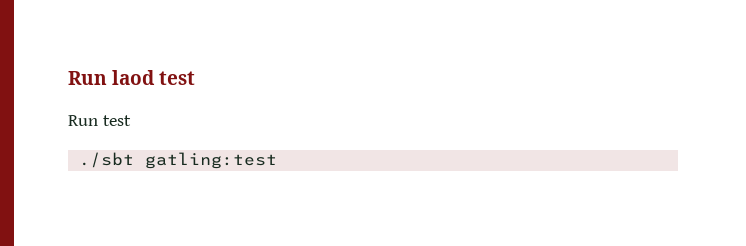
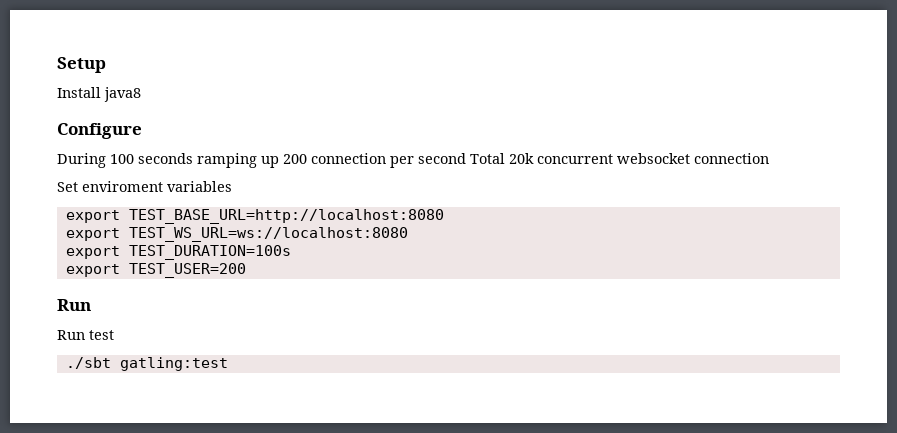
[68,70,196,85] Run laod test -> [57,57,106,73] [57,87,141,102] [57,123,142,139] [57,153,769,168] [57,181,232,192] [65,209,444,224] [65,227,408,242] [65,245,291,260] [65,263,246,278] [57,299,91,311] Setup // Install java8 // Configure // During 100 seconds ramping up 200 connection per second Total 20k concurrent websocket connection // Set enviroment variables // export TEST_BASE_URL=http://localhost:8080 // export TEST_WS_URL=ws://localhost:8080 // export TEST_DURATION=100s // export TEST_USER=200 // Run

